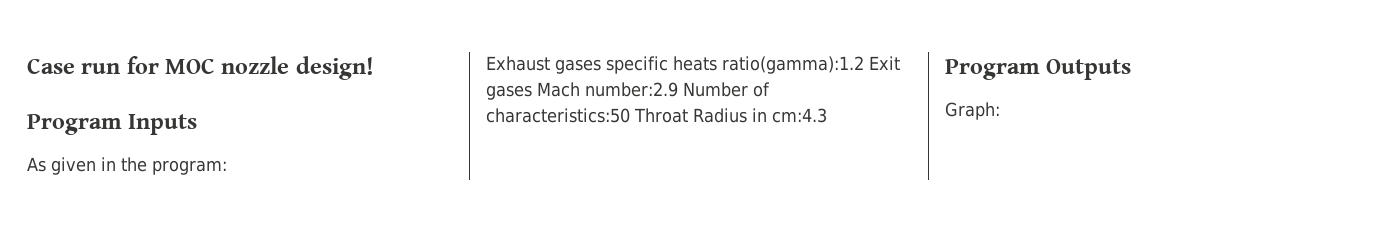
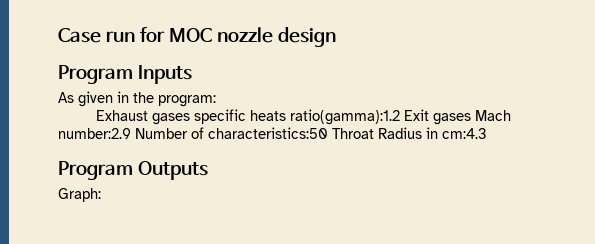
[295,56,374,80] design! -> [277,27,336,47] design

